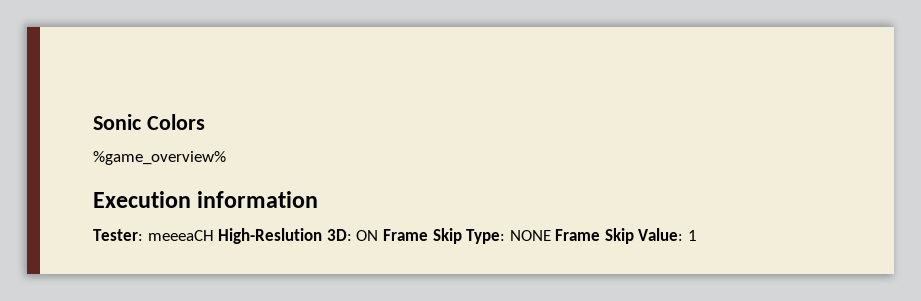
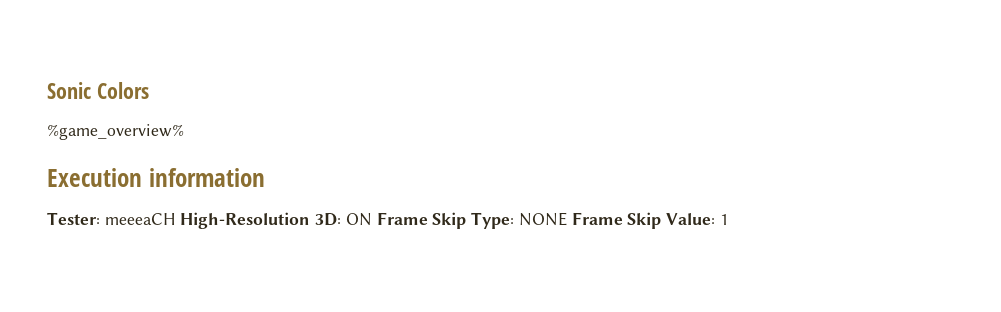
[218,228,323,244] High-Reslution -> [180,212,311,229] High-Resolution

